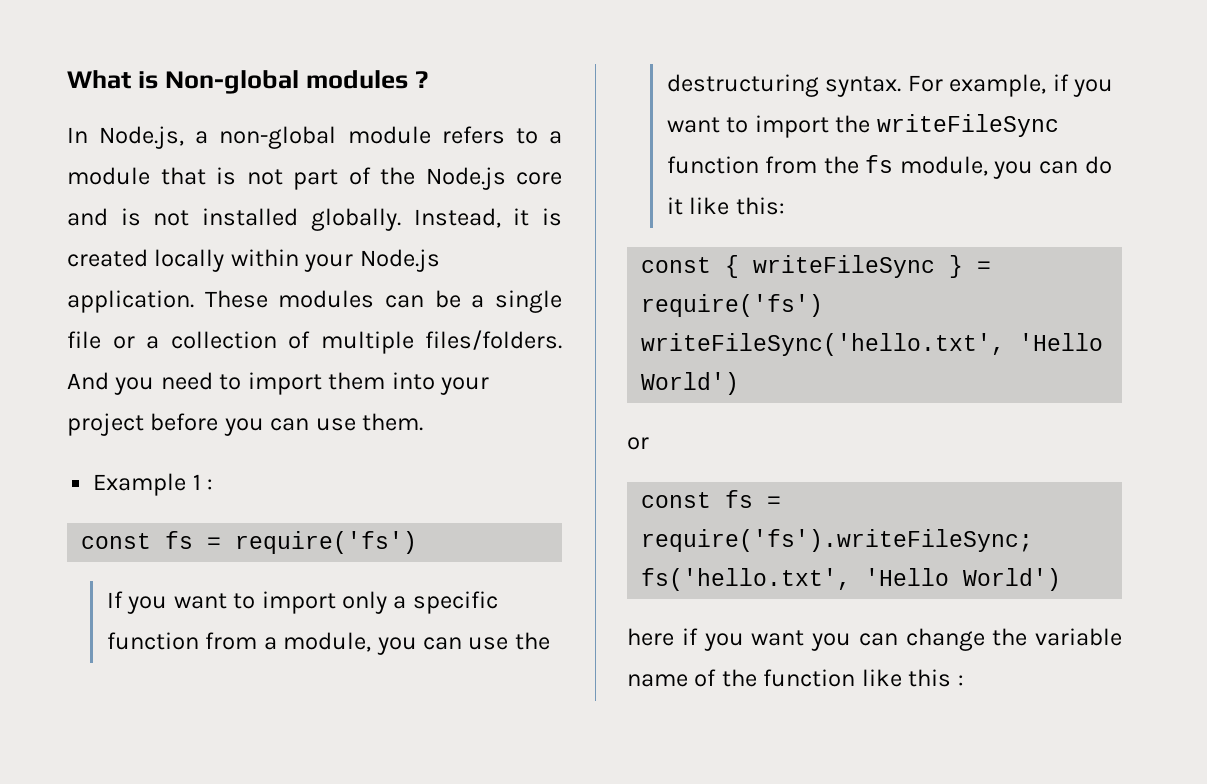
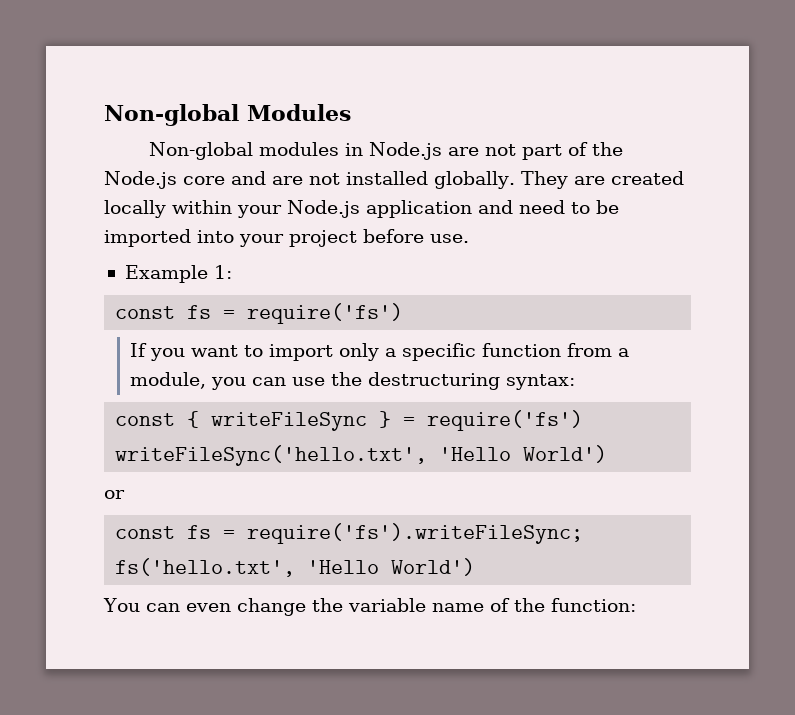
[67,70,428,94] [67,126,563,149] [67,167,236,185] What is Non-global modules ? // In Node.js, a non-global module refers to a module that is -> [104,104,351,126] [148,142,479,160] Non-global Modules // Non-global modules in Node.js are
[120,208,141,226] is -> [272,176,303,185] are
[413,208,562,228] Instead, it is -> [520,171,605,189] They are
[67,290,562,313] [67,330,562,354] [67,372,490,395] [67,413,424,436] application. These modules can be a single file or a collection of multiple files/folders. And you need to import them into your project before you can use them. -> [366,200,619,218] [104,229,469,247] application and need to be imported into your project before use.
[192,474,214,490] 1 : -> [213,265,232,279] 1:
[825,74,1113,97] [666,114,1059,138] [666,155,1112,179] [666,197,785,215] syntax. For example, if you want to import the writeFileSync function from the fs module, you can do it like this: -> [506,374,576,390] syntax:
[627,628,898,651] here if you want you can -> [103,598,231,612] You can even
[763,669,964,687] function like this : -> [550,598,636,612] function:

